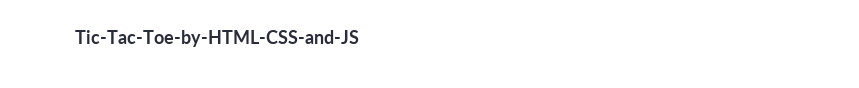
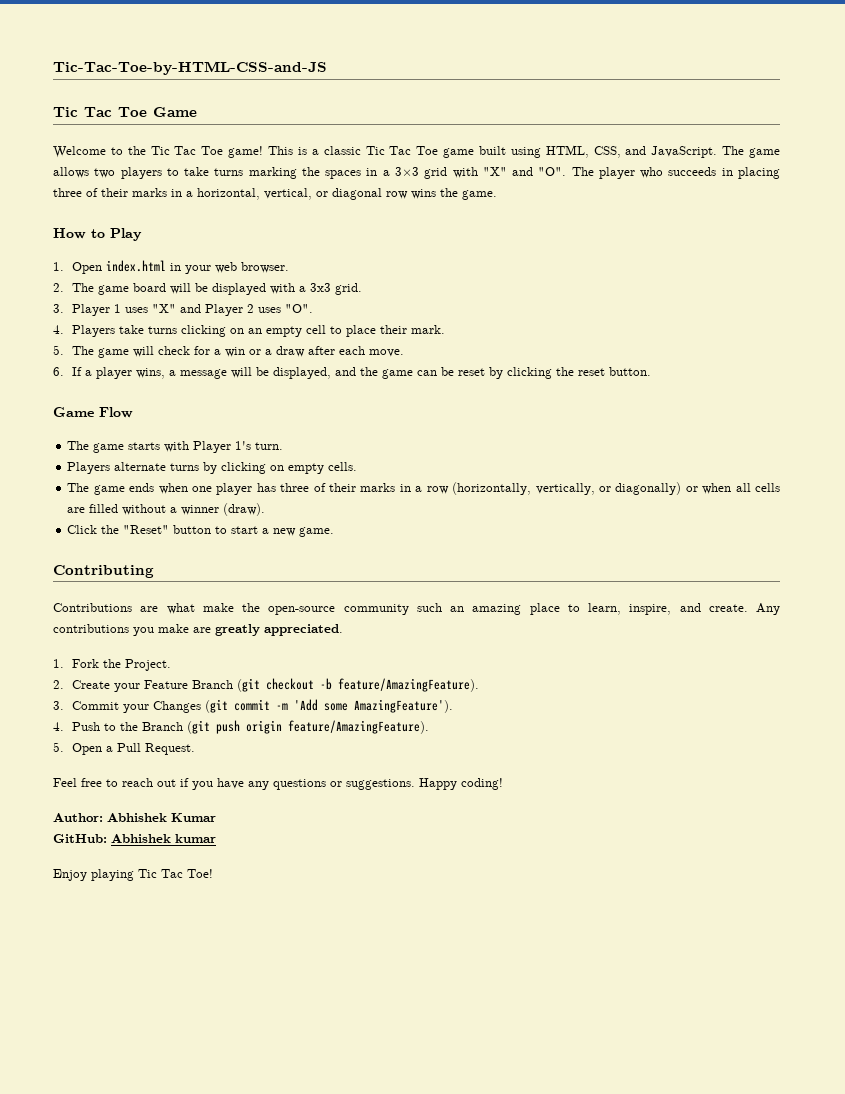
(359, 38) none -> [53,107,197,117] [53,145,781,158] [53,167,780,179] [53,188,497,200] [53,228,142,241] [53,260,289,274] [53,283,362,295] [53,304,313,316] [53,325,445,337] [53,345,404,358] [53,367,651,379] [53,407,133,418] [67,441,284,453] [67,462,358,474] [67,482,780,495] [67,503,266,516] [67,525,335,537] [53,565,154,578] [53,603,780,615] [53,624,343,636] [53,659,171,671] [53,678,479,692] [53,699,453,713] [53,720,429,734] [53,742,195,755] [53,778,503,790] [53,813,216,822] [53,834,216,843] [53,869,213,881] // Tic Tac Toe Game // Welcome to the Tic Tac Toe game! This is a classic Tic Tac Toe game built using HTML, CSS, and JavaScript. The game allows two players to take turns marking the spaces in a 3×3 grid with "X" and "O". The player who succeeds in placing three of their marks in a horizontal, vertical, or diagonal row wins the game. // How to Play // 1. Open index.html in your web browser. // 2. The game board will be displayed with a 3x3 grid. // 3. Player 1 uses "X" and Player 2 uses "O". // 4. Players take turns clicking on an empty cell to place their mark. // 5. The game will check for a win or a draw after each move. // 6. If a player wins, a message will be displayed, and the game can be reset by clicking the reset button. // Game Flow // The game starts with Player 1's turn. // Players alternate turns by clicking on empty cells. // The game ends when one player has three of their marks in a row (horizontally, vertically, or diagonally) or when all cells are filled without a winner (draw). // Click the "Reset" button to start a new game. // Contributing // Contributions are what make the open-source community such an amazing place to learn, inspire, and create. Any contributions you make are greatly appreciated. // 1. Fork the Project. // 2. Create your Feature Branch (git checkout -b feature/AmazingFeature). // 3. Commit your Changes (git commit -m 'Add some AmazingFeature'). // 4. Push to the Branch (git push origin feature/AmazingFeature). // 5. Open a Pull Request. // Feel free to reach out if you have any questions or suggestions. Happy coding! // Author: Abhishek Kumar // GitHub: Abhishek kumar // Enjoy playing Tic Tac Toe!

